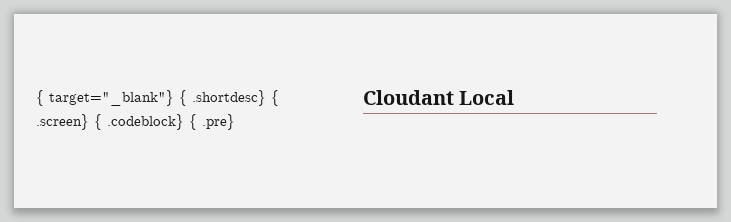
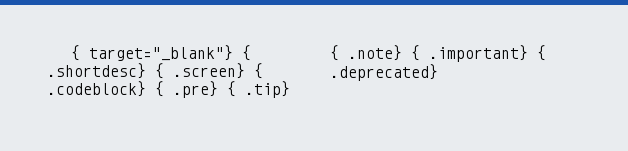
[363,90,515,105] // Cloudant Local -> [227,81,290,98] [330,45,546,62] [330,64,438,81] { .tip} { .note} { .important} { .deprecated}

